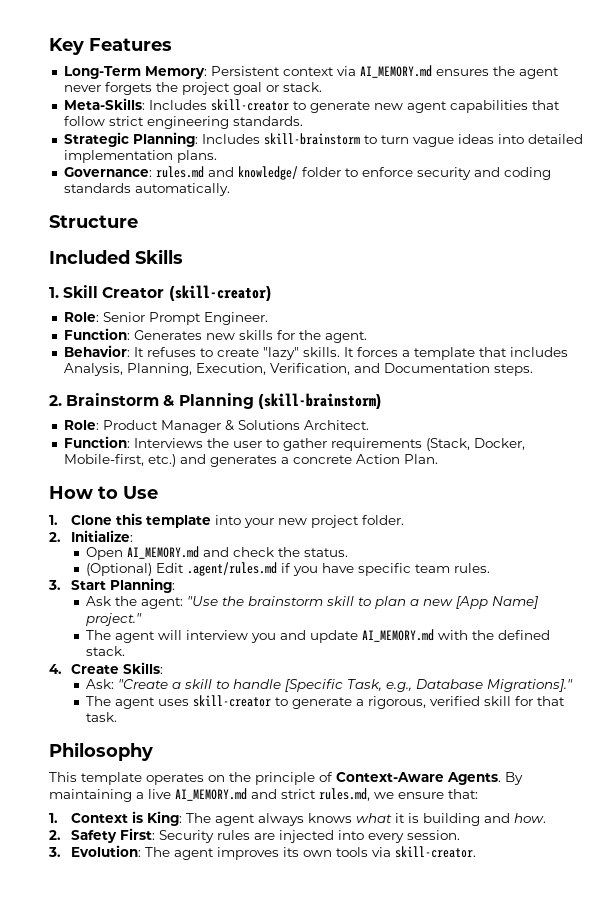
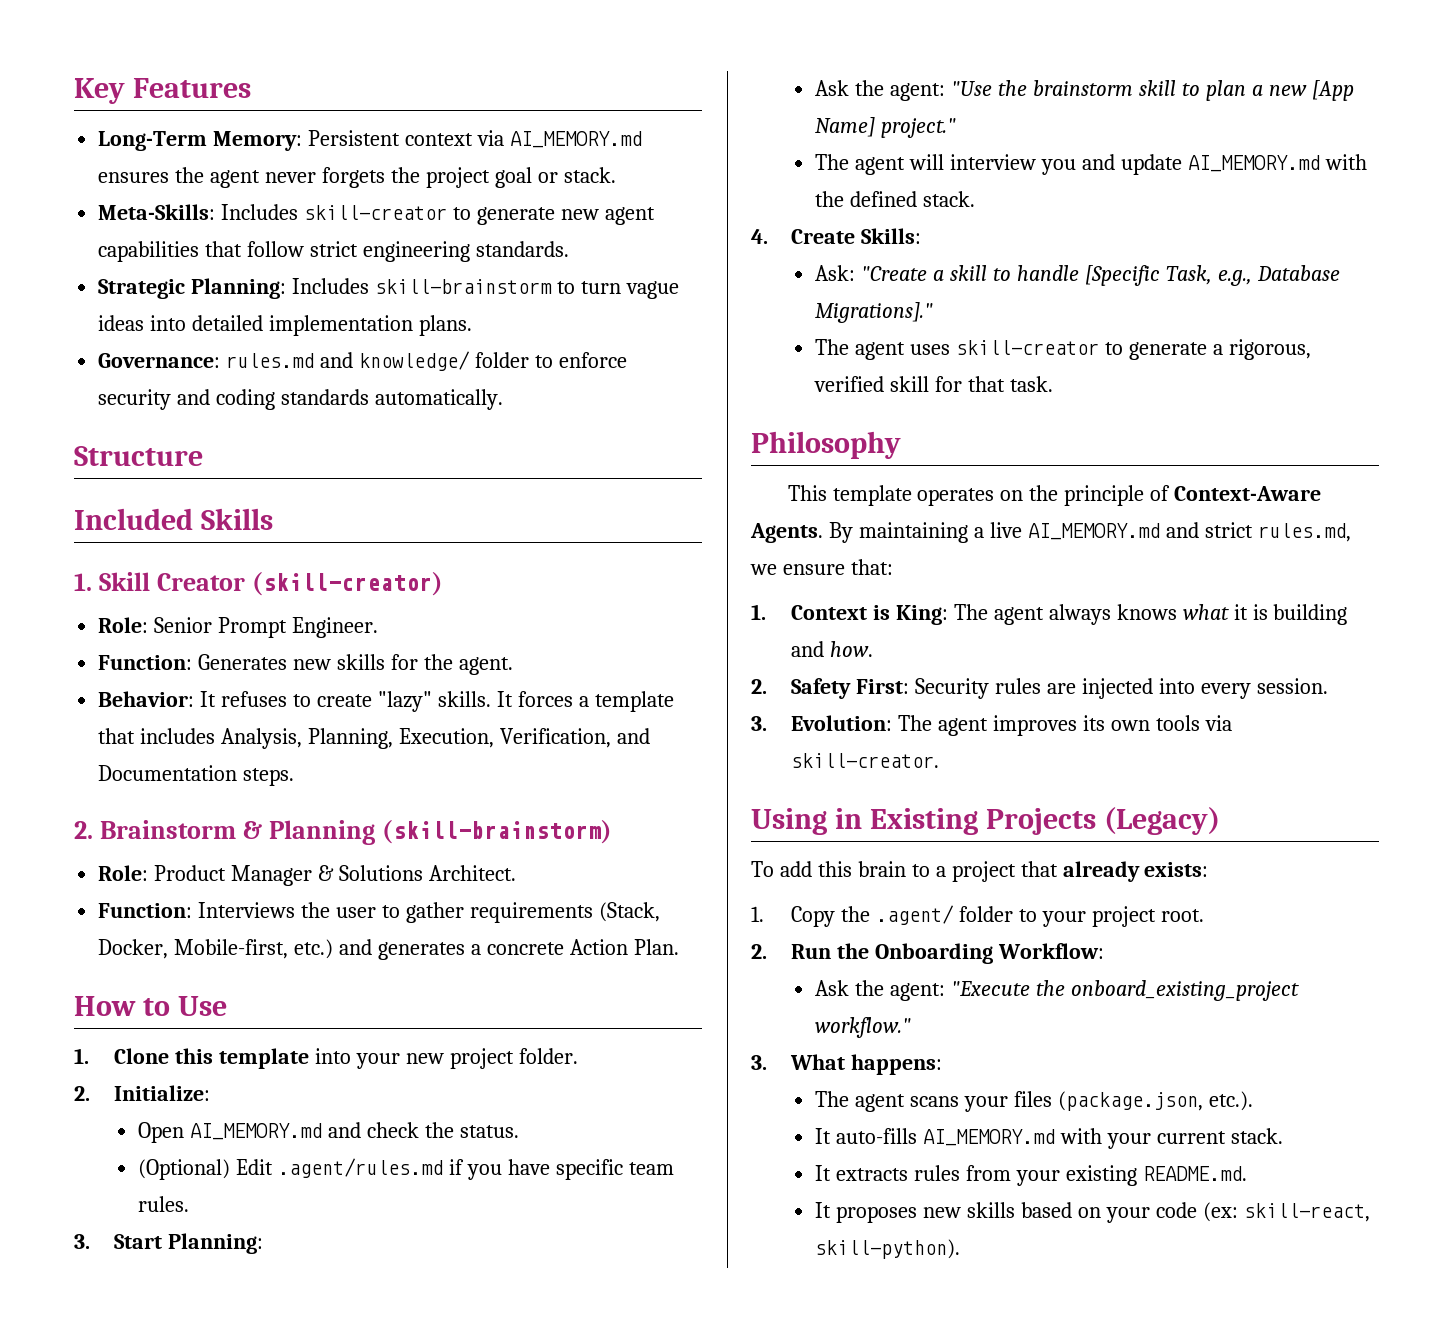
(477, 852) none -> [751,807,1220,835] [751,861,1209,882] [751,905,1204,927] [751,943,1104,964] [815,980,1299,1001] [815,1017,912,1038] [751,1054,943,1075] [815,1091,1253,1112] [815,1128,1283,1149] [815,1165,1247,1186] [815,1202,1370,1223] [815,1239,961,1259] // Using in Existing Projects (Legacy) // To add this brain to a project that already exists: // 1. Copy the .agent/ folder to your project root. // 2. Run the Onboarding Workflow: // Ask the agent: "Execute the onboard_existing_project workflow." // 3. What happens: // The agent scans your files (package.json, etc.). // It auto-fills AI_MEMORY.md with your current stack. // It extracts rules from your existing README.md. // It proposes new skills based on your code (ex: skill-react, skill-python).

